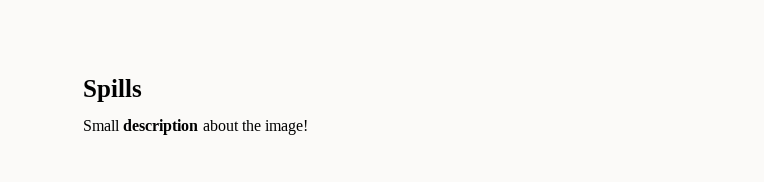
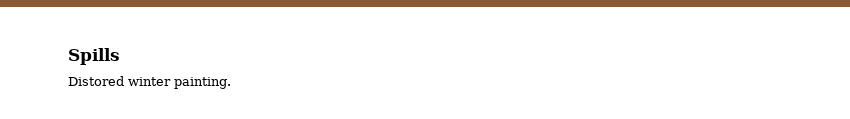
[83,119,309,135] Small description about the image! -> [68,76,231,89] Distored winter painting.

